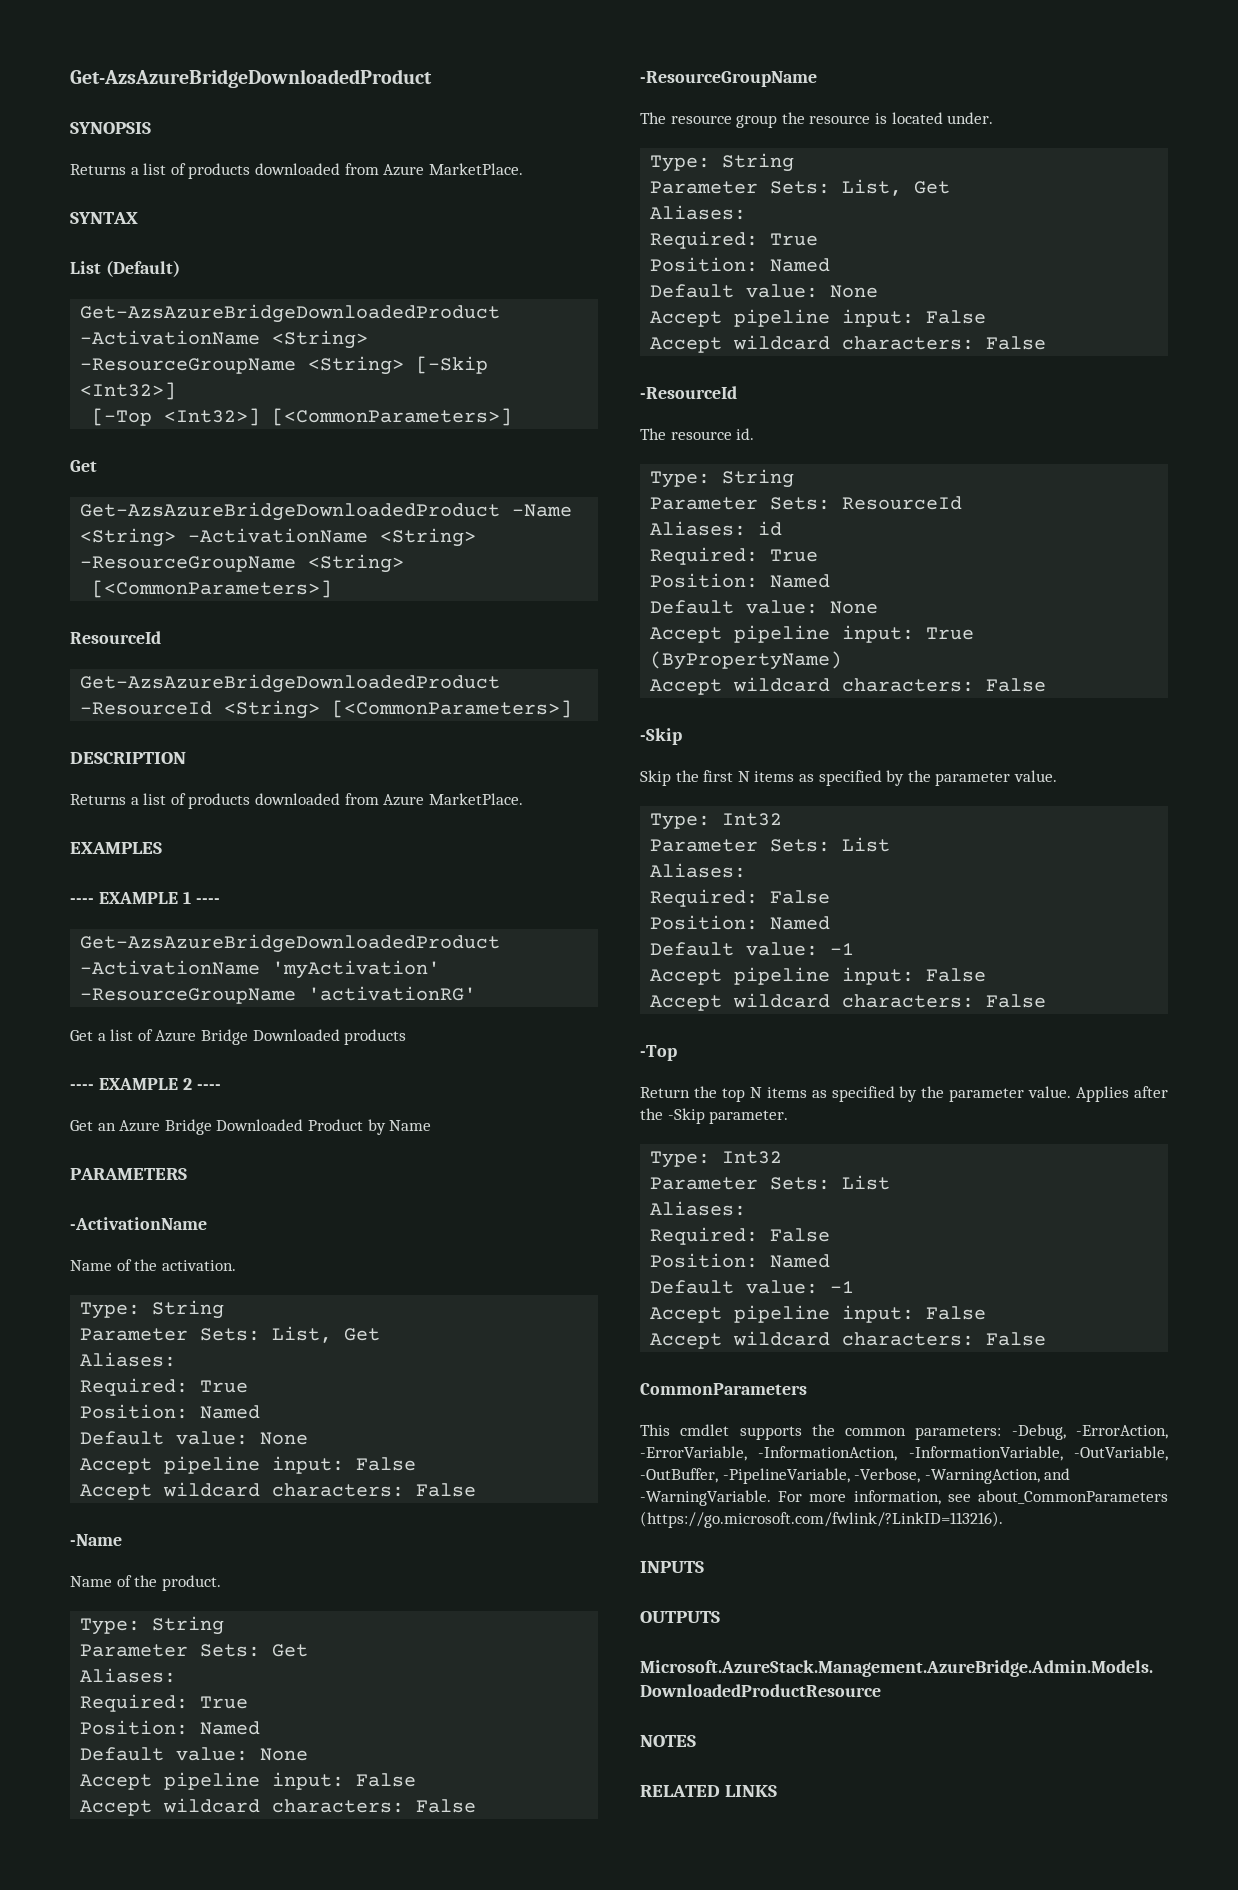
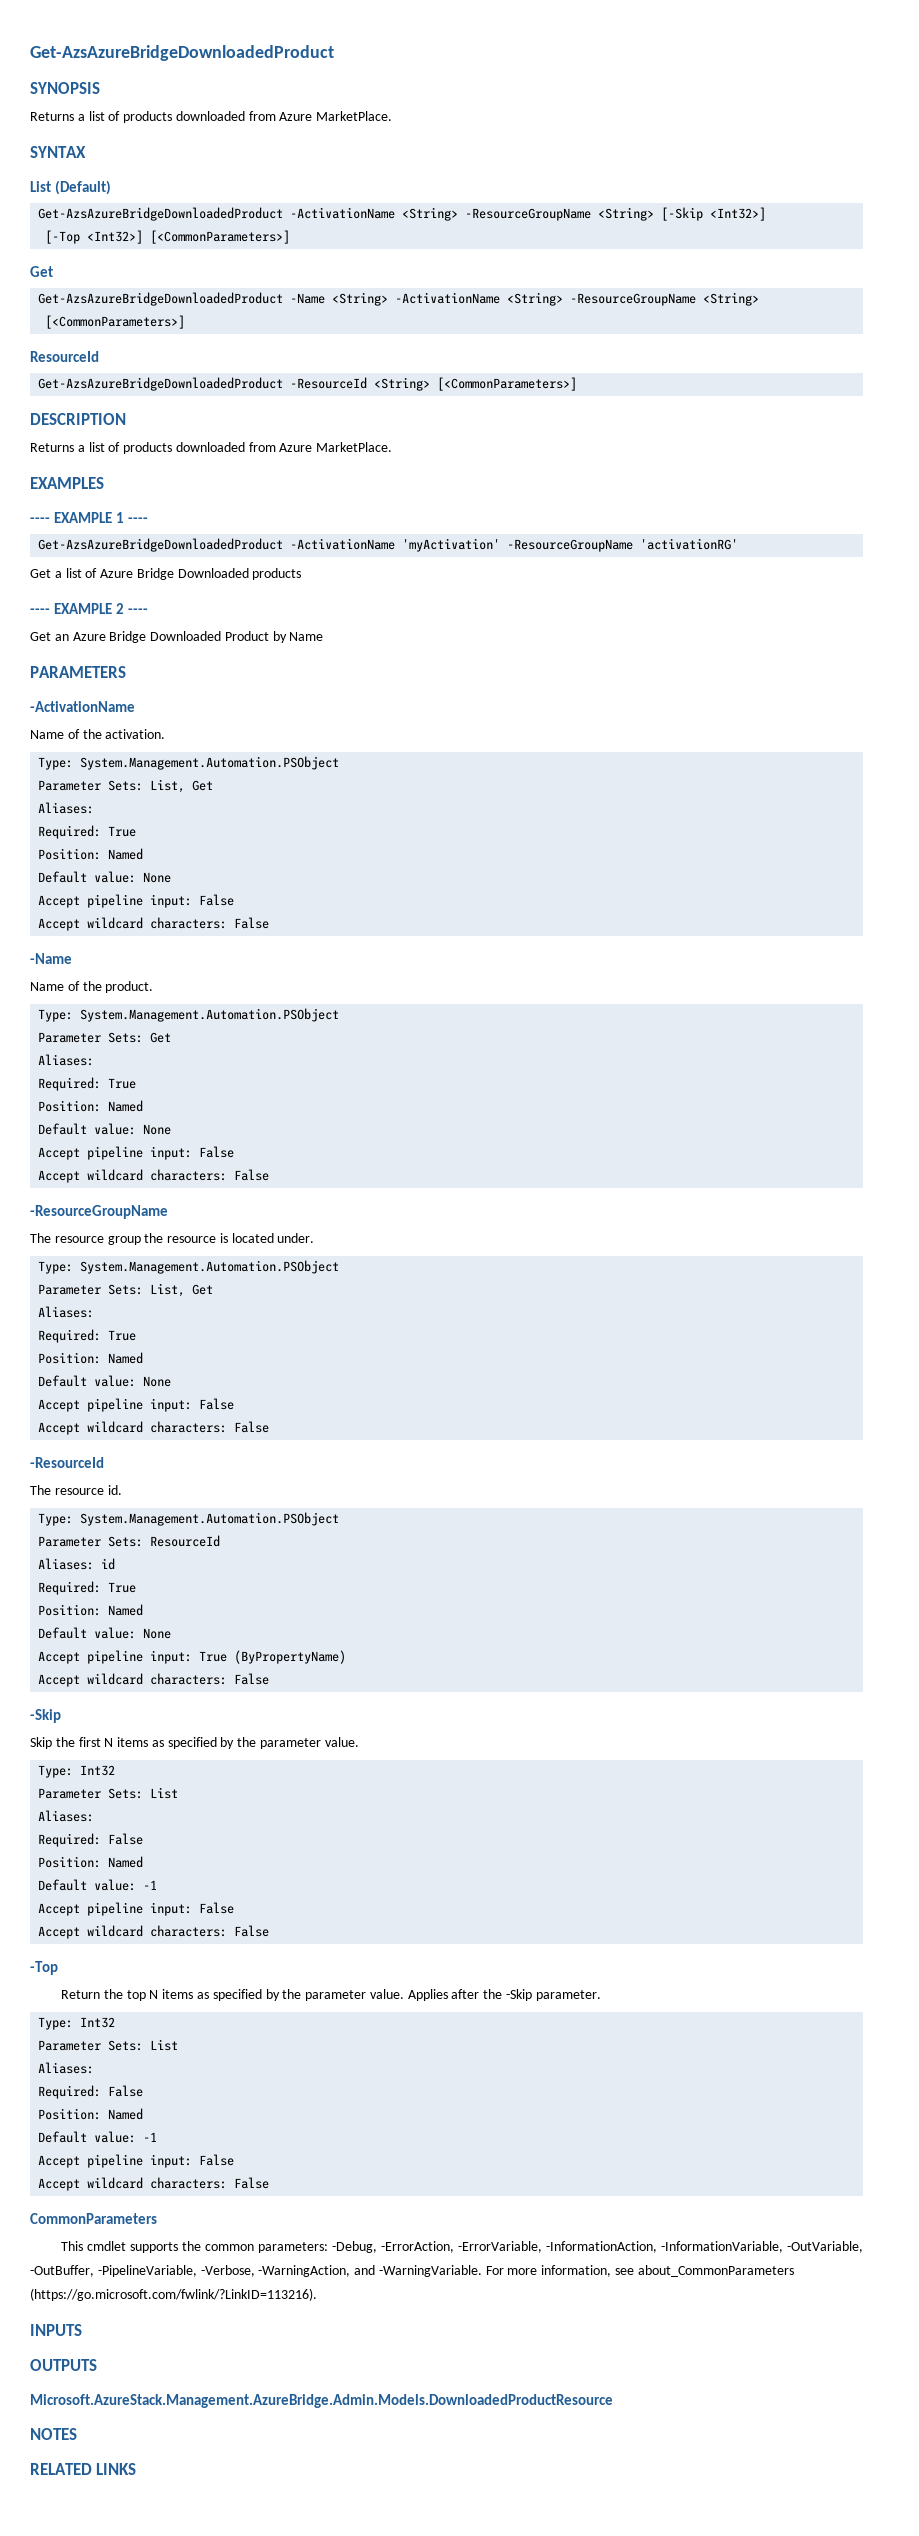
[152,1300,225,1319] String -> [80,756,340,770] System.Management.Automation.PSObject
[152,1616,225,1635] String -> [80,1008,340,1022] System.Management.Automation.PSObject
[722,153,795,172] String -> [80,1260,340,1274] System.Management.Automation.PSObject
[722,469,795,488] String -> [80,1512,340,1526] System.Management.Automation.PSObject

